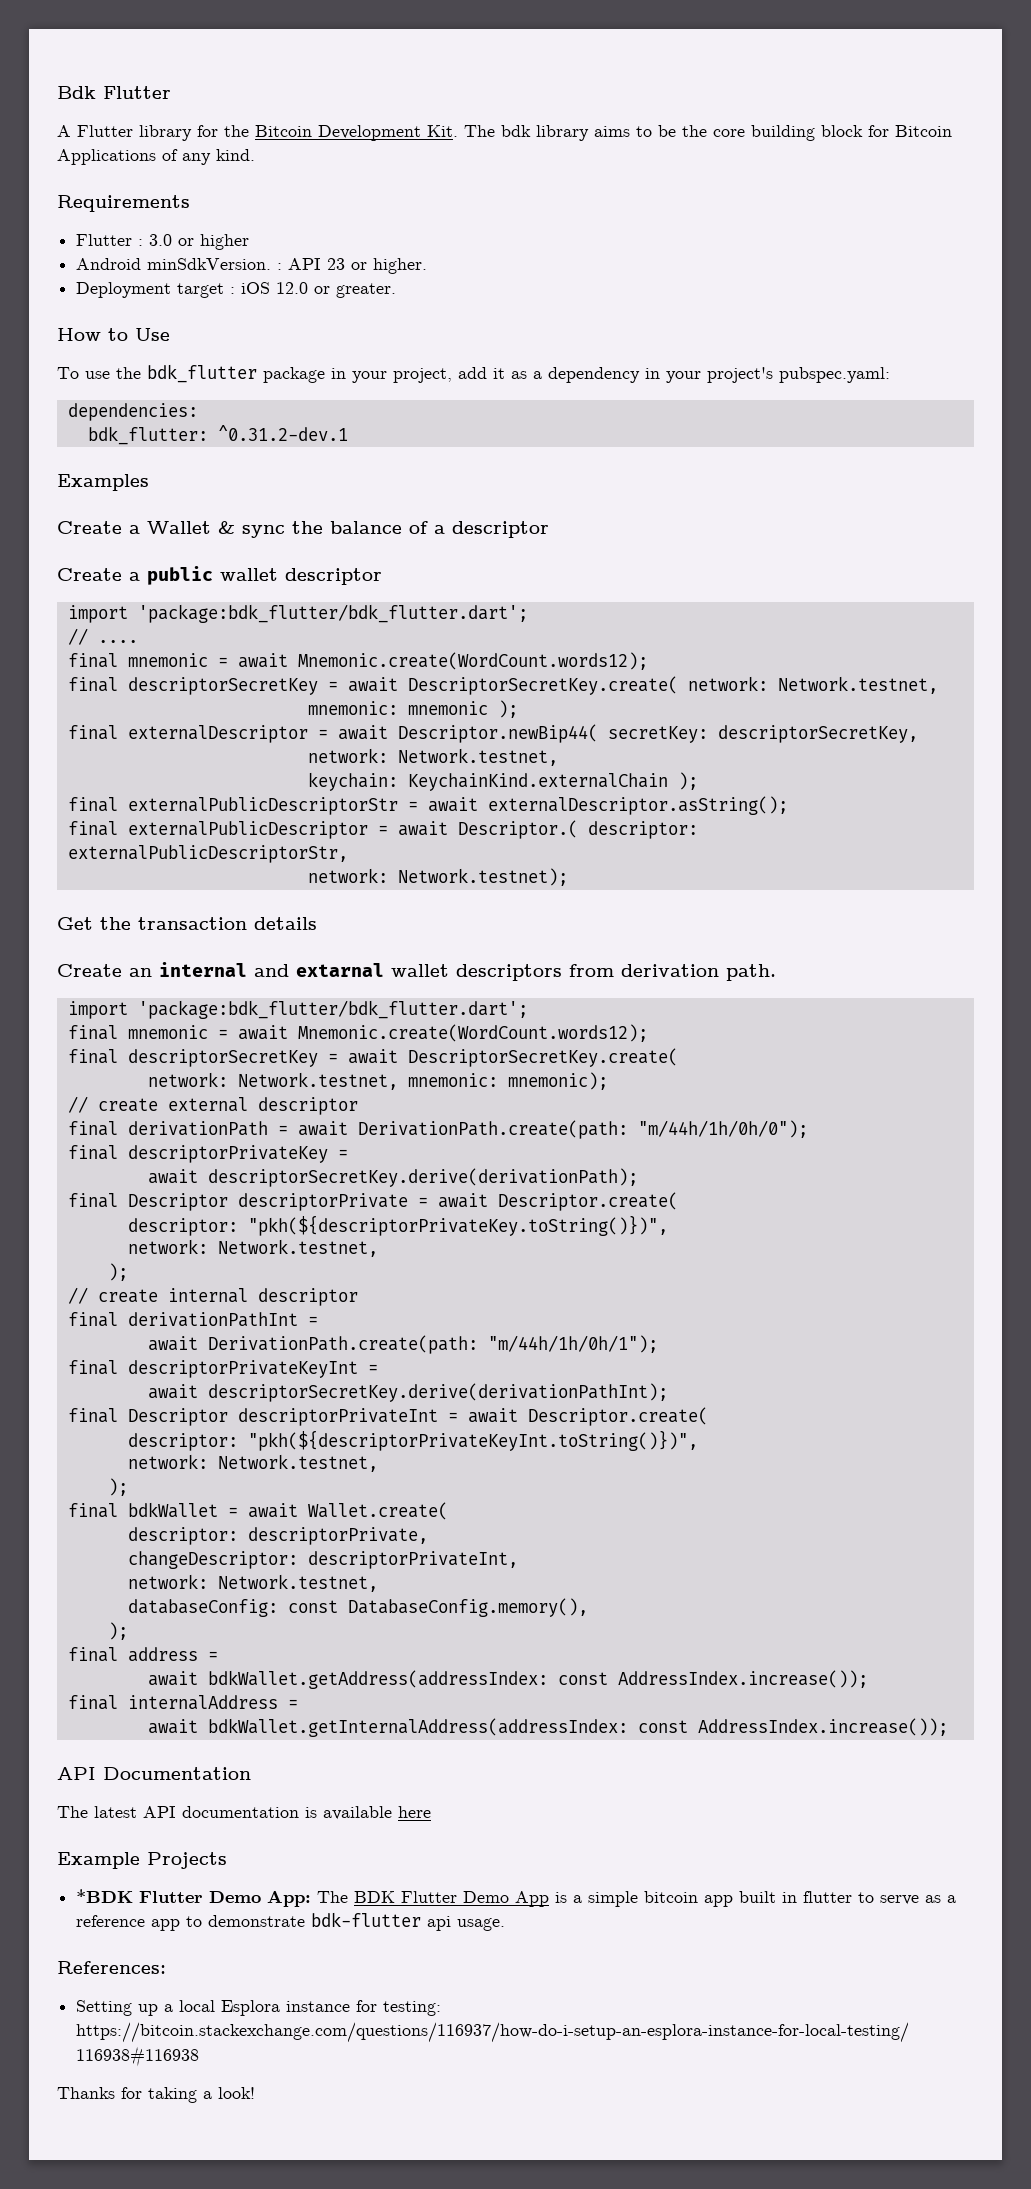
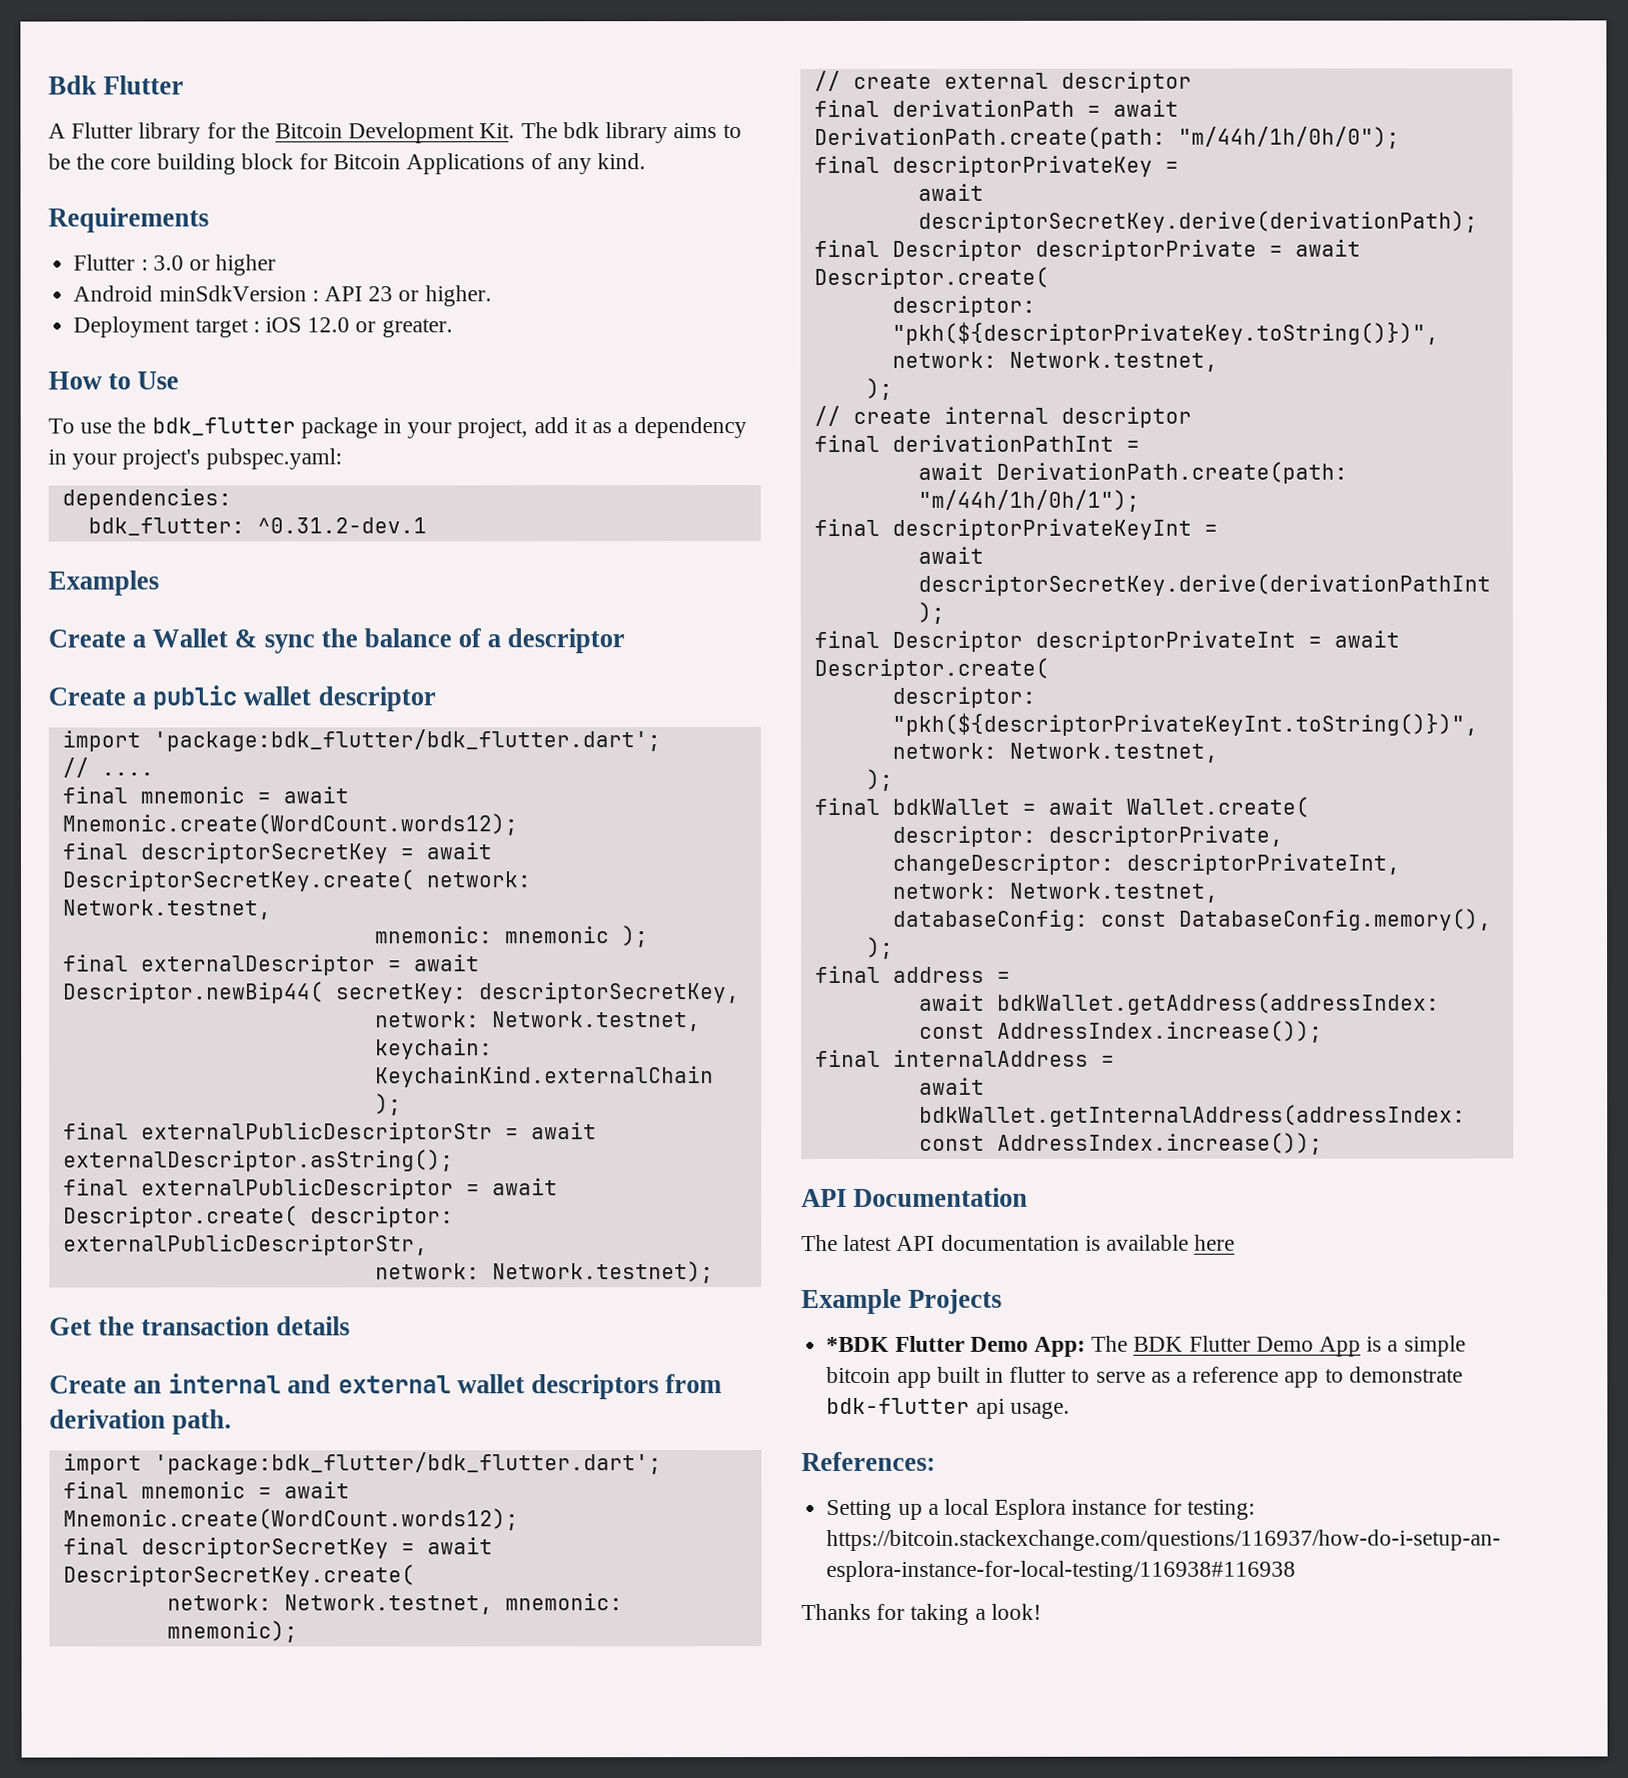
[147,258,272,270] minSdkVersion. -> [158,285,307,302] minSdkVersion
[457,820,578,839] Descriptor.( -> [62,1205,298,1228] Descriptor.create(
[296,963,384,977] extarnal -> [337,1375,451,1394] external

